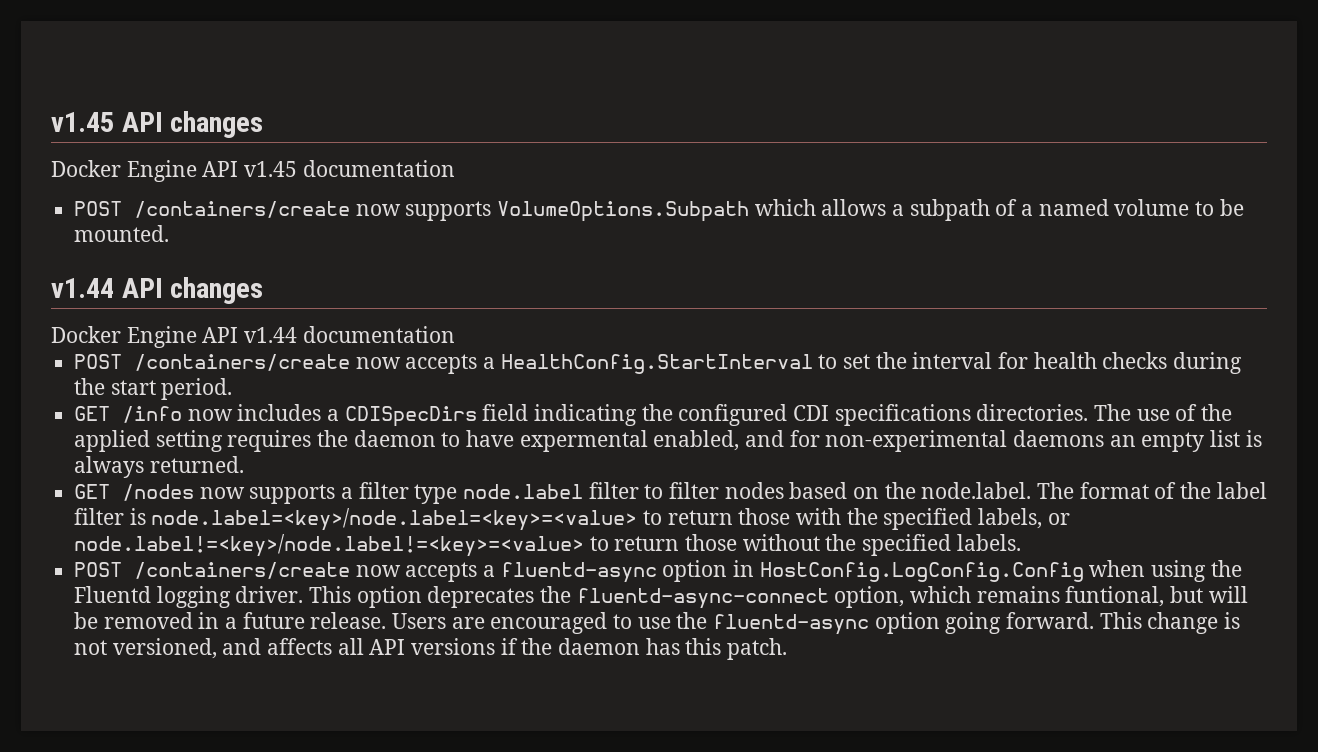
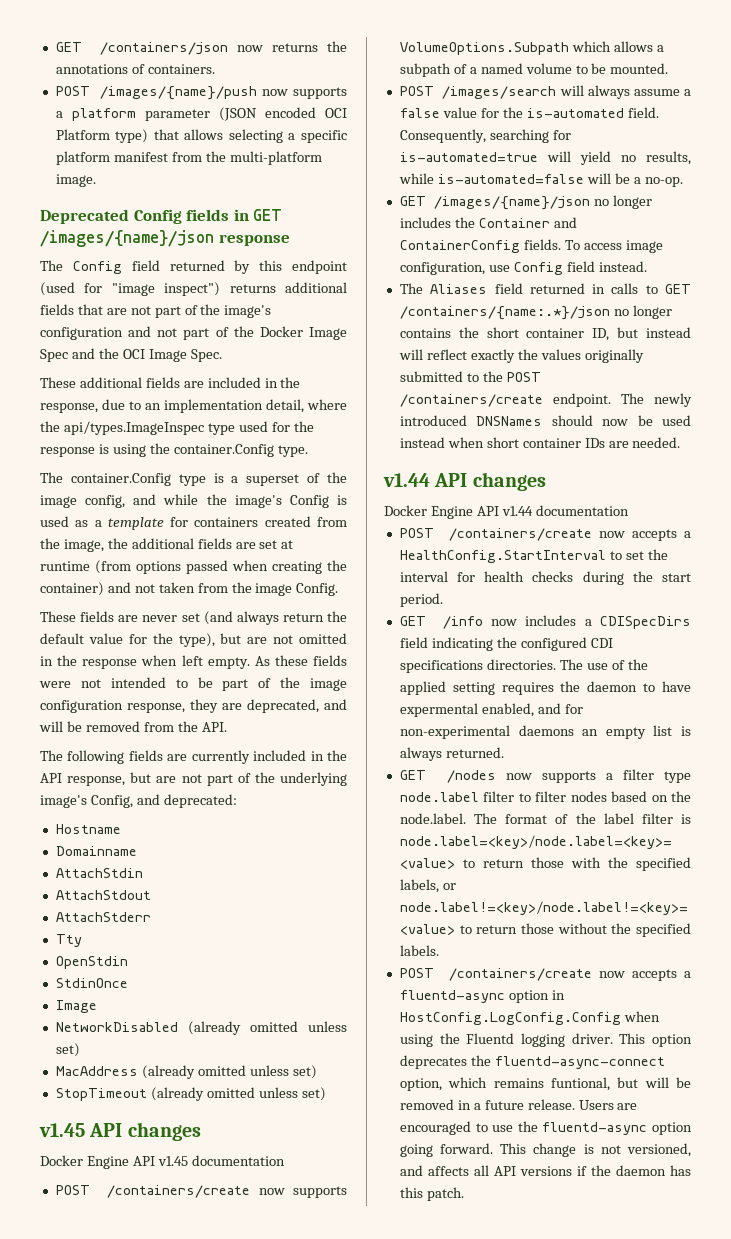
(51, 122) none -> [55,41,348,55] [55,64,215,74] [55,86,347,100] [55,107,347,121] [55,129,347,143] [55,151,322,165] [55,174,96,187] [40,209,283,224] [40,230,290,247] [40,260,347,274] [40,282,347,296] [40,304,272,318] [40,326,348,340] [40,348,222,362] [40,377,301,388] [40,399,347,413] [40,421,314,435] [40,443,308,457] [40,472,348,486] [40,494,347,508] [40,516,347,530] [40,538,294,552] [40,560,347,574] [40,582,339,596] [40,611,347,625] [40,633,347,647] [40,655,347,669] [39,677,347,691] [40,699,347,713] [39,721,227,732] [40,750,348,764] [40,772,347,786] [40,794,237,808] [55,824,121,834] [55,846,137,856] [55,868,143,878] [55,890,151,900] [55,912,151,922] [55,934,82,947] [55,956,128,969] [55,978,128,988] [55,1000,97,1013] [55,1021,347,1035] [55,1043,80,1057] [55,1065,317,1079] [55,1087,326,1101] GET /containers/json now returns the annotations of containers. // POST /images/{name}/push now supports a platform parameter (JSON encoded OCI Platform type) that allows selecting a specific platform manifest from the multi-platform image. // Deprecated Config fields in GET /images/{name}/json response // The Config field returned by this endpoint (used for "image inspect") returns additional fields that are not part of the image's configuration and not part of the Docker Image Spec and the OCI Image Spec. // These additional fields are included in the response, due to an implementation detail, where the api/types.ImageInspec type used for the response is using the container.Config type. // The container.Config type is a superset of the image config, and while the image's Config is used as a template for containers created from the image, the additional fields are set at runtime (from options passed when creating the container) and not taken from the image Config. // These fields are never set (and always return the default value for the type), but are not omitted in the response when left empty. As these fields were not intended to be part of the image configuration response, they are deprecated, and will be removed from the API. // The following fields are currently included in the API response, but are not part of the underlying image's Config, and deprecated: // Hostname // Domainname // AttachStdin // AttachStdout // AttachStderr // Tty // OpenStdin // StdinOnce // Image // NetworkDisabled (already omitted unless set) // MacAddress (already omitted unless set) // StopTimeout (already omitted unless set) //
(170, 233) none -> [399,85,691,99] [399,107,659,118] [399,129,571,143] [399,151,691,165] [398,173,683,187] [399,195,652,210] [399,217,577,228] [399,239,663,253] [399,261,647,275] [399,283,691,294] [399,305,672,320] [399,327,691,341] [398,349,644,363] [399,371,541,382] [399,393,692,407] [399,415,691,426] [399,437,681,448] // POST /images/search will always assume a false value for the is-automated field. Consequently, searching for is-automated=true will yield no results, while is-automated=false will be a no-op. // GET /images/{name}/json no longer includes the Container and ContainerConfig fields. To access image configuration, use Config field instead. // The Aliases field returned in calls to GET /containers/{name:.*}/json no longer contains the short container ID, but instead will reflect exactly the values originally submitted to the POST /containers/create endpoint. The newly introduced DNSNames should now be used instead when short container IDs are needed.

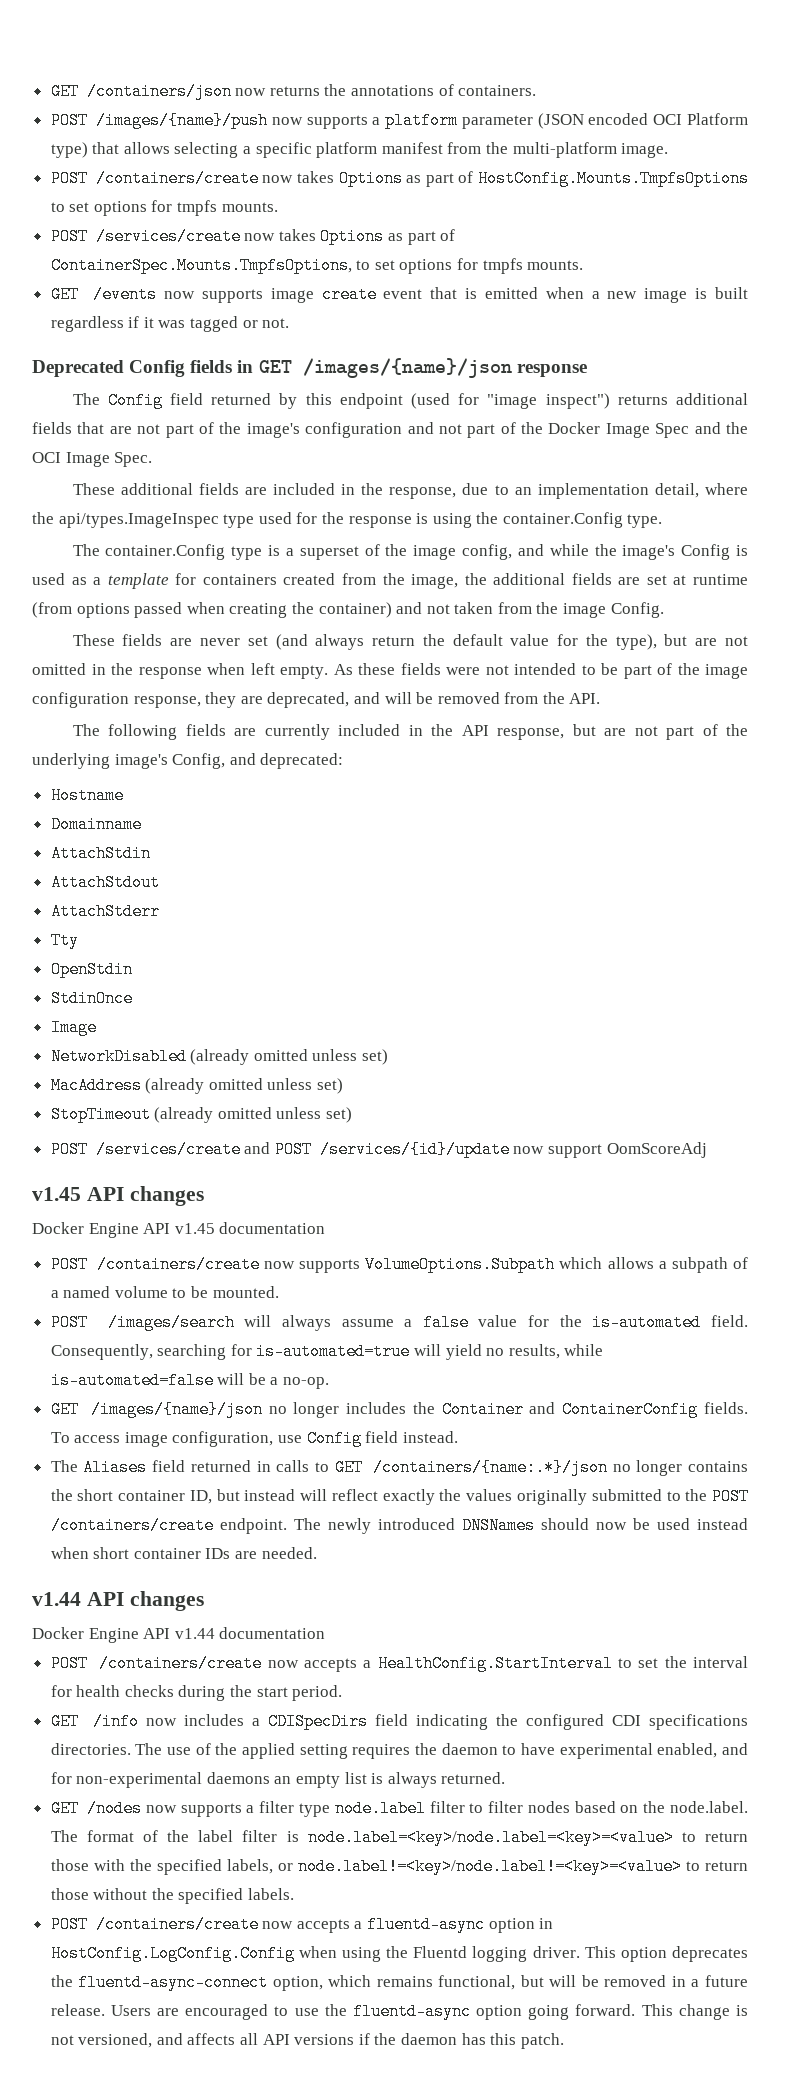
(96, 180) none -> [50,170,749,187] [50,200,278,216] [50,228,456,245] [50,257,584,274] [50,286,748,303] [50,316,290,332] // POST /containers/create now takes Options as part of HostConfig.Mounts.TmpfsOptions to set options for tmpfs mounts. // POST /services/create now takes Options as part of ContainerSpec.Mounts.TmpfsOptions, to set options for tmpfs mounts. // GET /events now supports image create event that is emitted when a new image is built regardless if it was tagged or not.
(326, 1094) none -> [50,1141,707,1158] // POST /services/create and POST /services/{id}/update now support OomScoreAdj
[399,703,478,717] expermental -> [559,1743,653,1759] experimental
[550,1077,610,1091] funtional, -> [438,1975,516,1990] functional,

